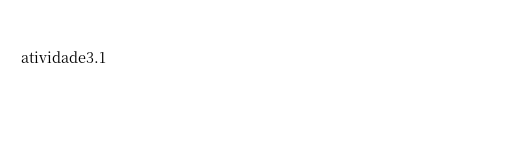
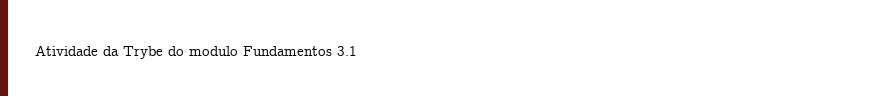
[21,51,106,63] atividade3.1 -> [35,45,357,59] Atividade da Trybe do modulo Fundamentos 3.1

